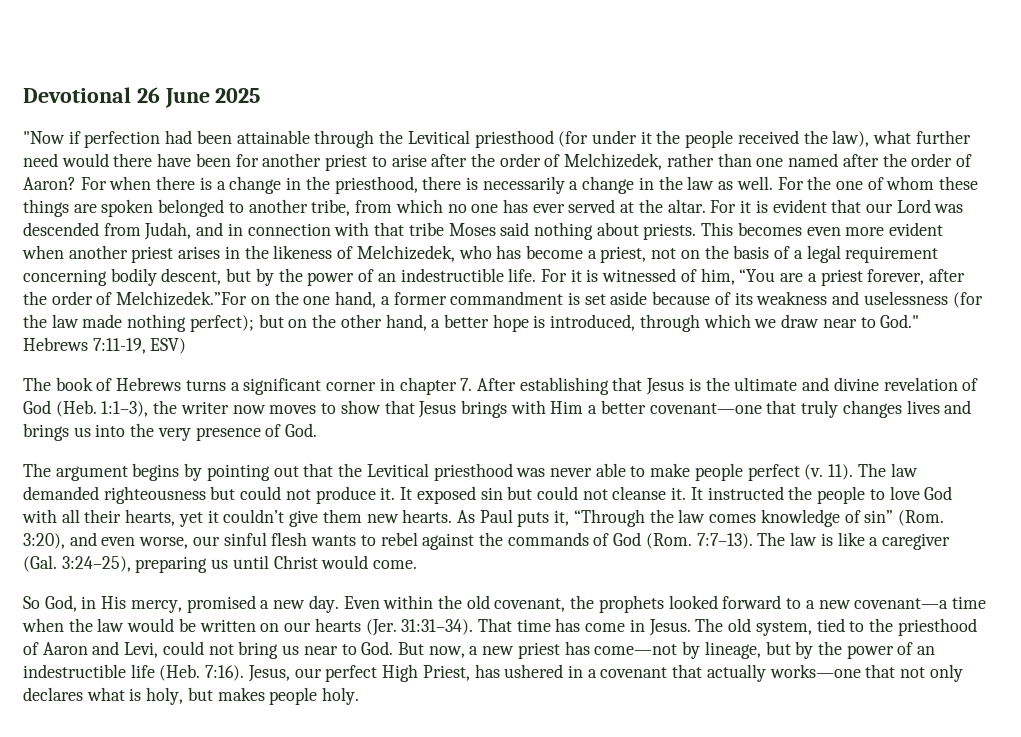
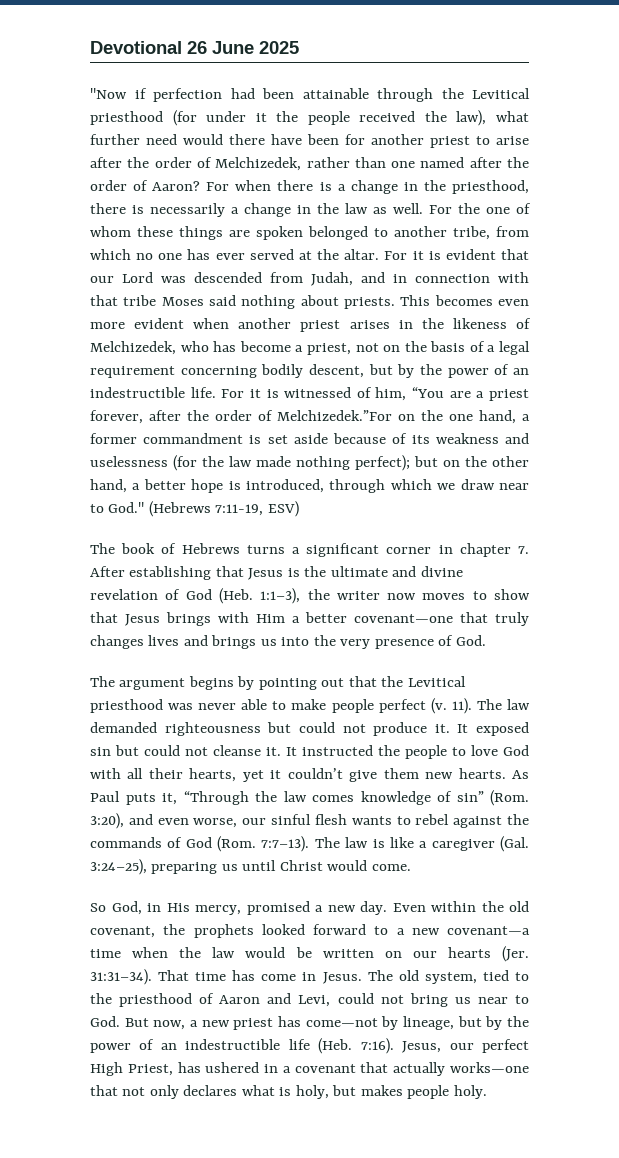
[23,337,88,351] Hebrews -> [148,501,211,517] (Hebrews

